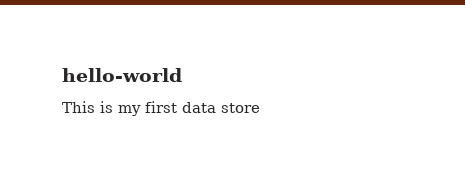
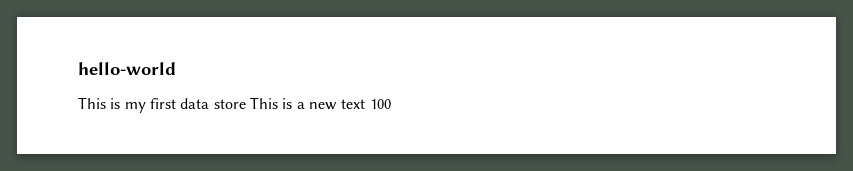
(260, 108) none -> [249,97,391,110] This is a new text 100

